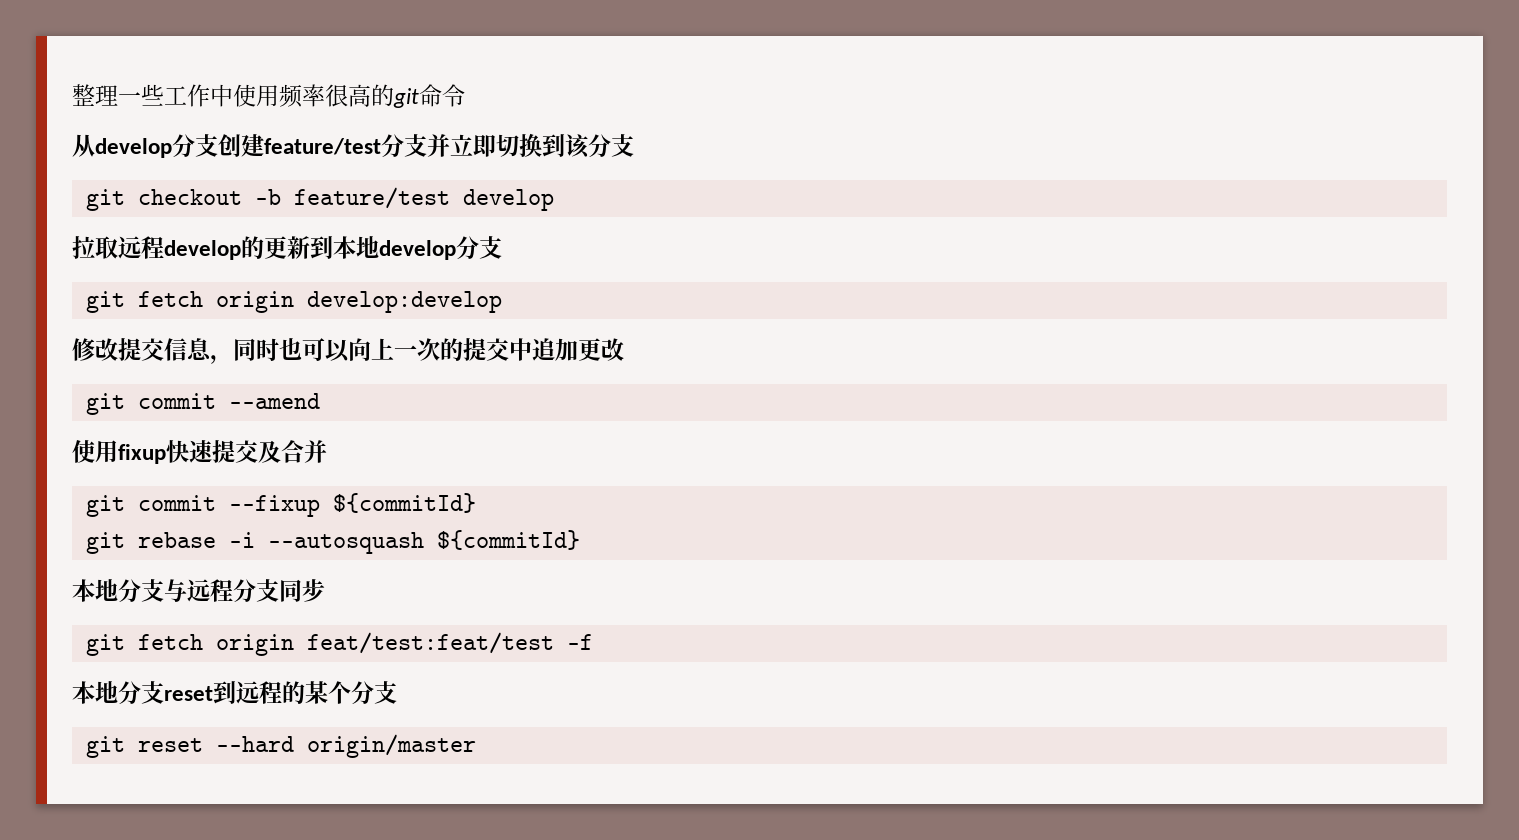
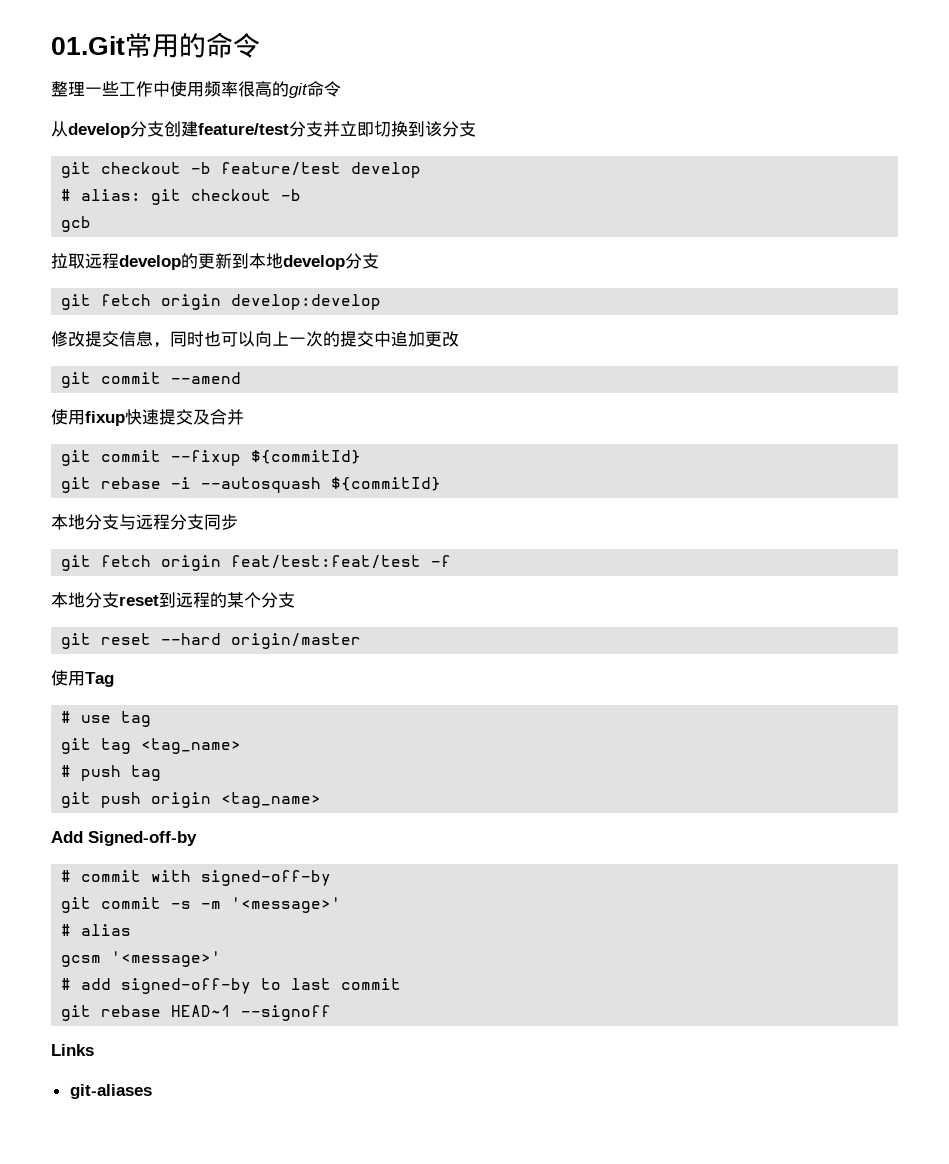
(72, 95) none -> [51,32,260,58] 01.Git常用的命令 //
(554, 200) none -> [61,189,302,205] [61,216,92,232] // # alias: git checkout -b // gcb
(476, 746) none -> [51,670,114,687] [61,711,152,727] [61,738,242,754] [61,765,162,781] [61,792,322,808] [51,831,197,846] [61,870,332,886] [61,897,342,913] [61,924,132,936] [61,951,222,967] [61,978,402,994] [61,1005,332,1021] [51,1044,94,1056] [69,1084,152,1099] // 使用Tag // # use tag // git tag <tag_name> // # push tag // git push origin <tag_name> // Add Signed-off-by // # commit with signed-off-by // git commit -s -m '<message>' // # alias // gcsm '<message>' // # add signed-off-by to last commit // git rebase HEAD~1 --signoff // Links // git-aliases

